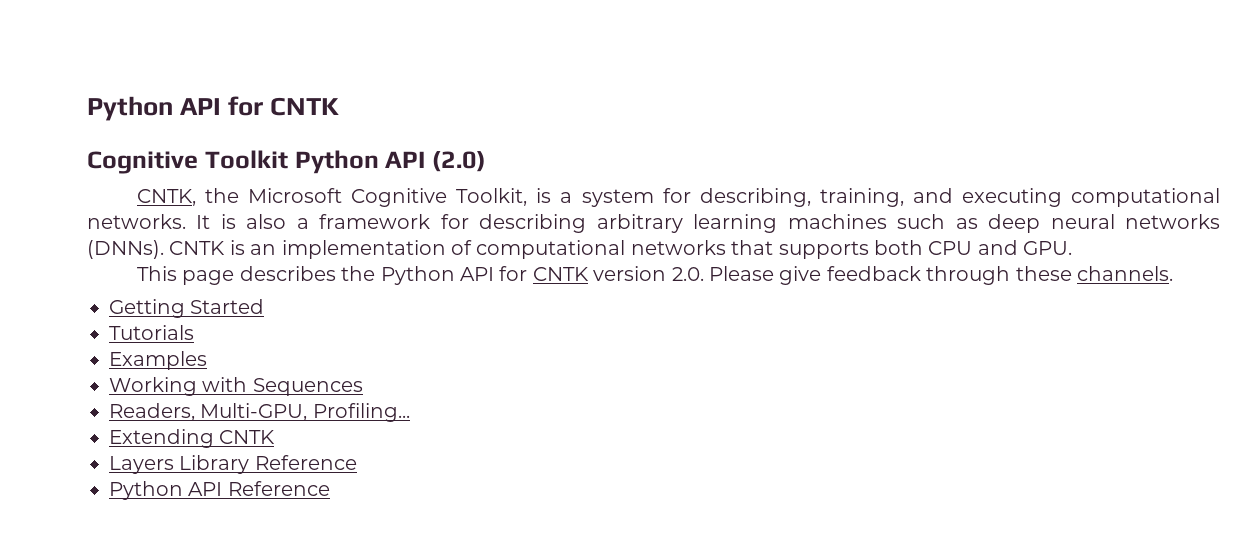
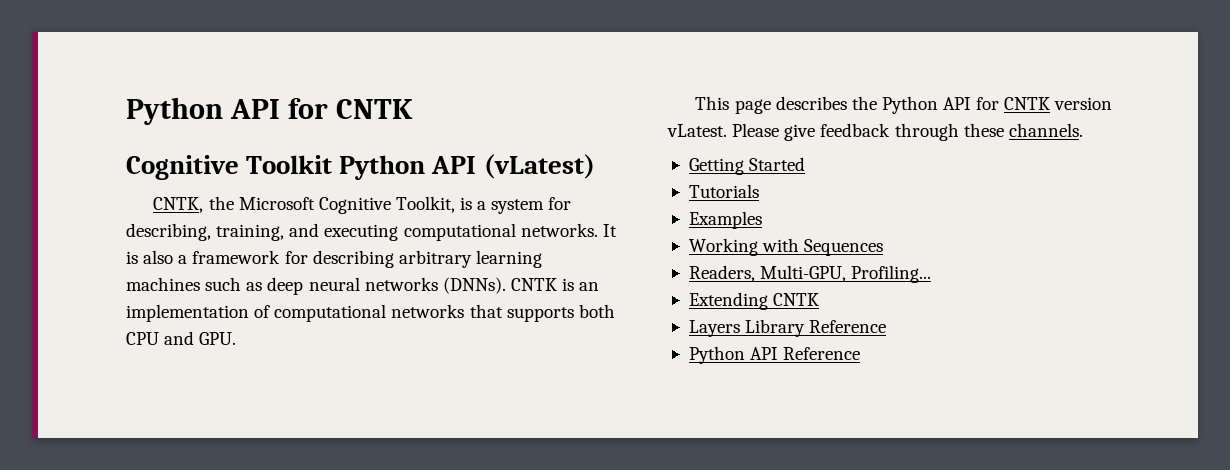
[432,151,486,172] (2.0) -> [483,154,595,179] (vLatest)
[671,267,704,281] 2.0. -> [667,124,727,137] vLatest.

